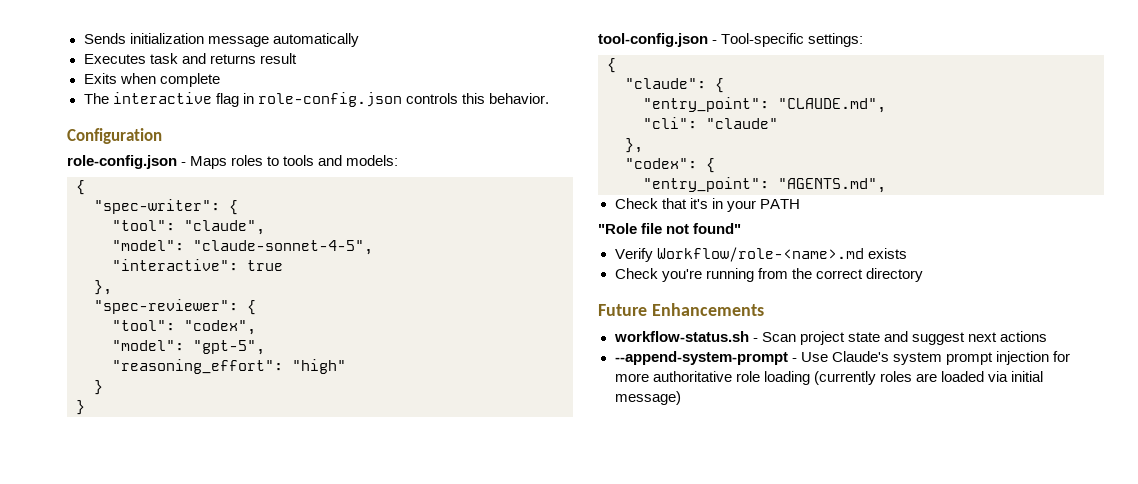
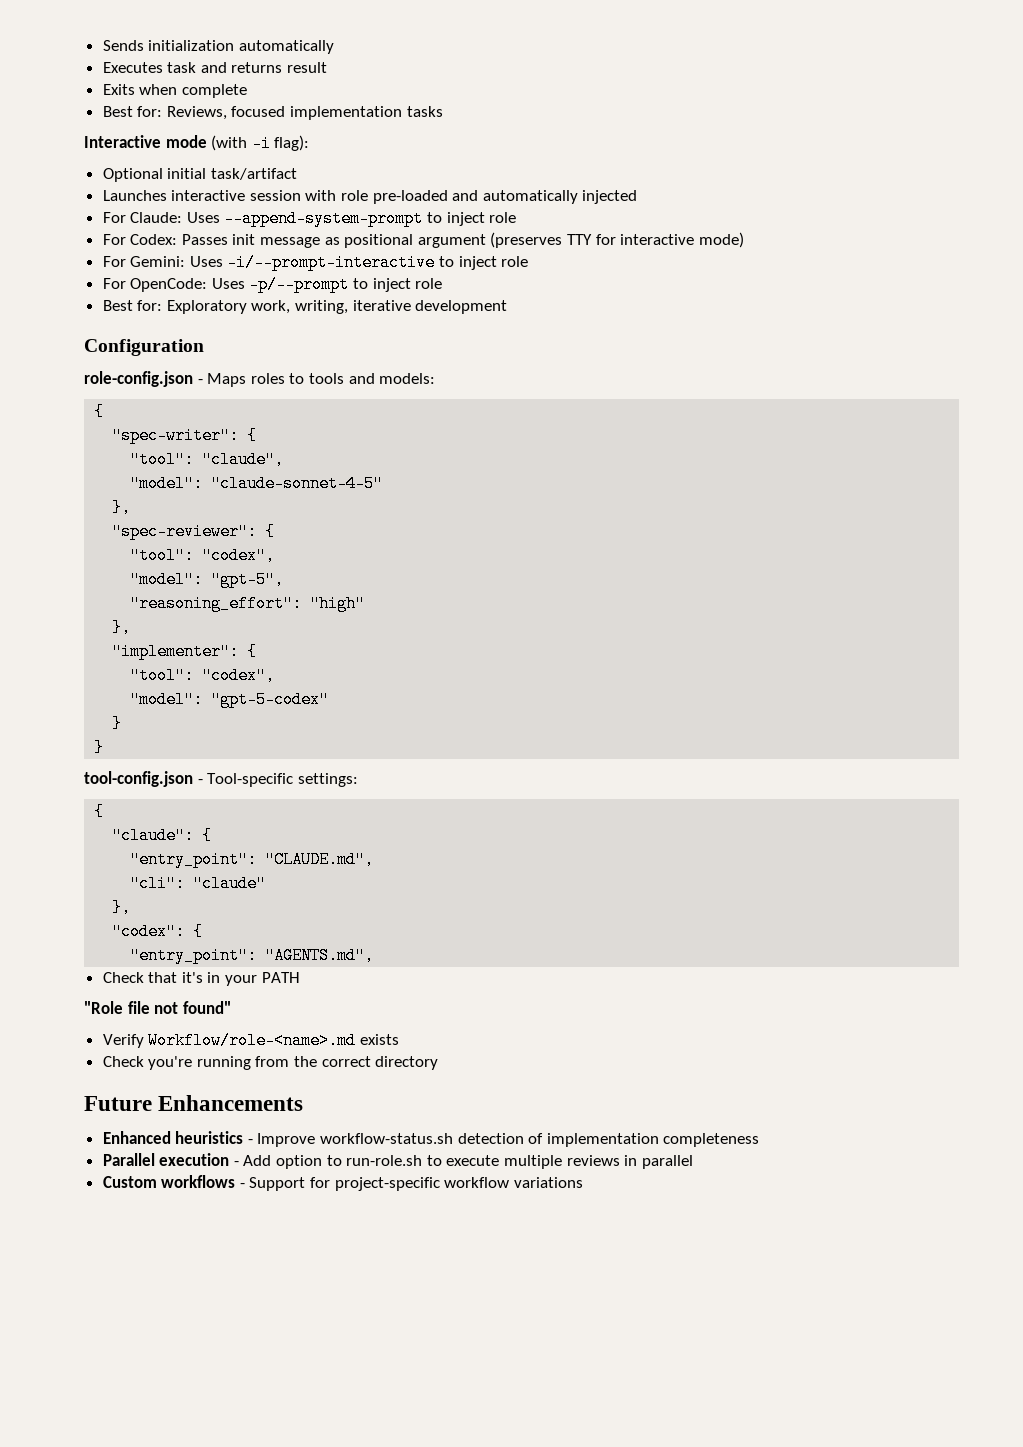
[207,36,269,47] message -> (235, 45) none
[83,92,549,107] The interactive flag in role-config.json controls this behavior. -> [102,106,443,120] [84,135,310,152] [102,168,297,182] [102,190,638,204] [102,210,517,227] [102,232,744,248] [102,254,529,271] [102,276,443,293] [102,300,508,314] Best for: Reviews, focused implementation tasks // Interactive mode (with -i flag): // Optional initial task/artifact // Launches interactive session with role pre-loaded and automatically injected // For Claude: Uses --append-system-prompt to inject role // For Codex: Passes init message as positional argument (preserves TTY for interactive mode) // For Gemini: Uses -i/--prompt-interactive to inject role // For OpenCode: Uses -p/--prompt to inject role // Best for: Exploratory work, writing, iterative development
[193,240,373,255] [112,259,283,271] "claude-sonnet-4-5", // "interactive": true -> [211,475,384,492] "claude-sonnet-4-5"
(346, 366) none -> [112,619,132,636] [112,643,258,660] [130,667,276,684] [130,691,330,708] // }, // "implementer": { // "tool": "codex", // "model": "gpt-5-codex"
[613,331,1047,345] [614,351,1070,365] [614,371,1043,385] [614,391,681,405] workflow-status.sh - Scan project state and suggest next actions // --append-system-prompt - Use Claude's system prompt injection for more authoritative role loading (currently roles are loaded via initial message) -> [102,1131,760,1147] [102,1153,693,1169] [102,1175,583,1191] Enhanced heuristics - Improve workflow-status.sh detection of implementation completeness // Parallel execution - Add option to run-role.sh to execute multiple reviews in parallel // Custom workflows - Support for project-specific workflow variations

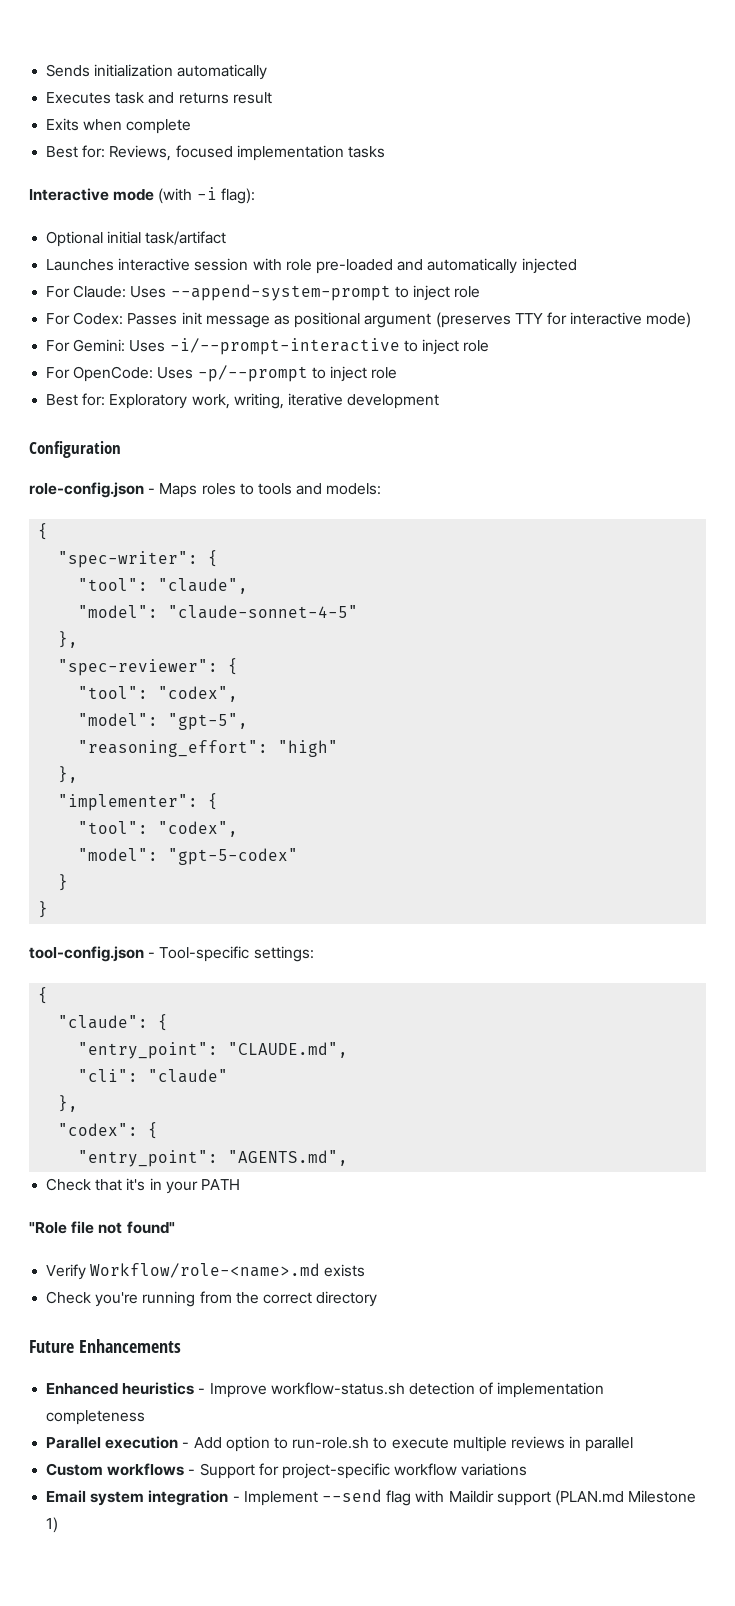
(583, 1182) none -> [46,1489,697,1506] [46,1517,59,1533] // Email system integration - Implement --send flag with Maildir support (PLAN.md Milestone 1)

